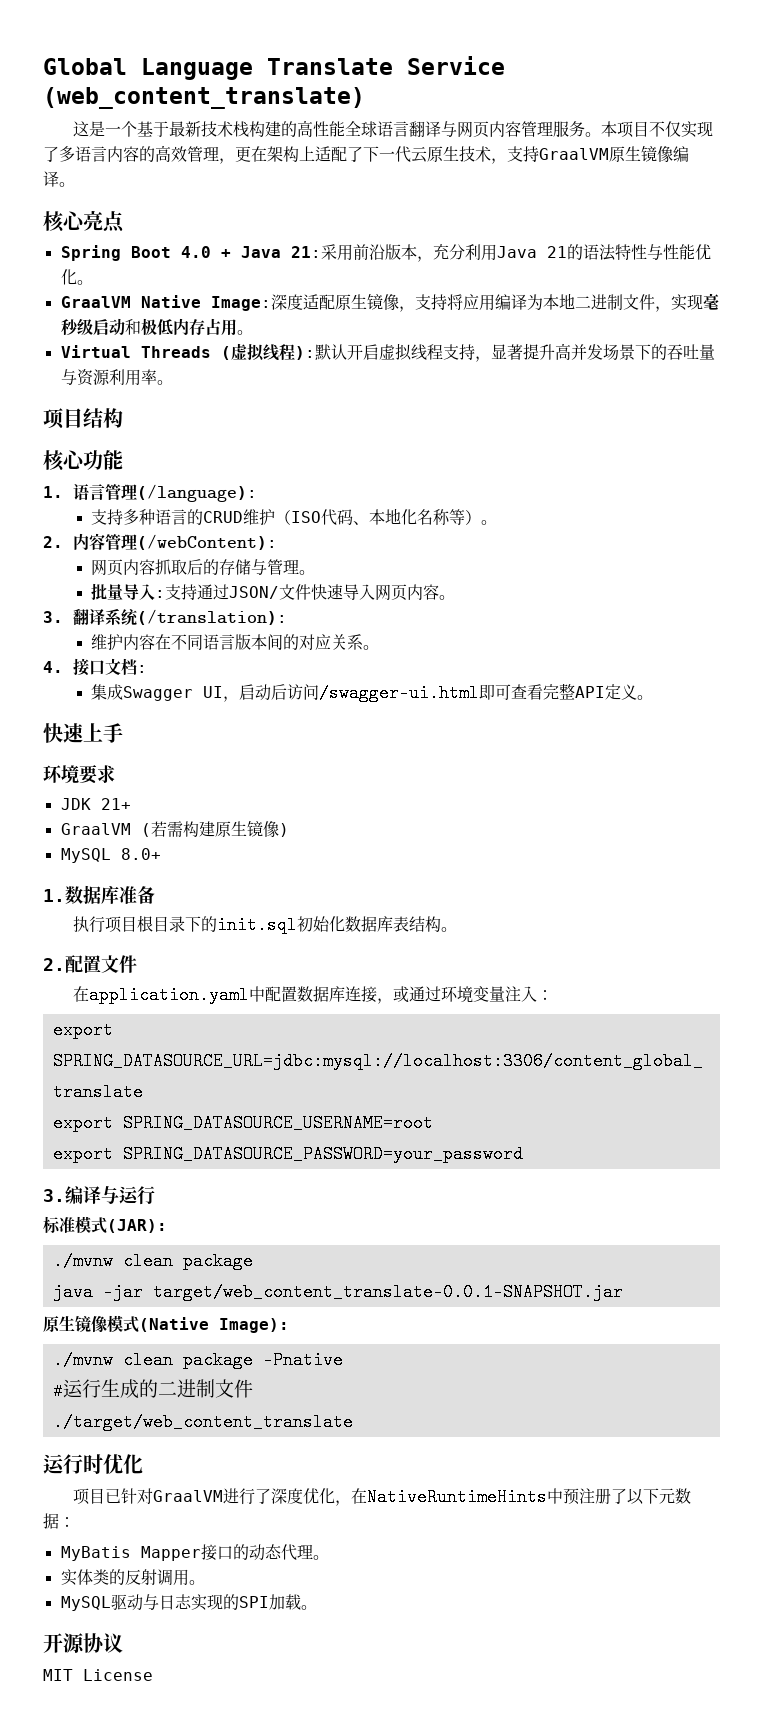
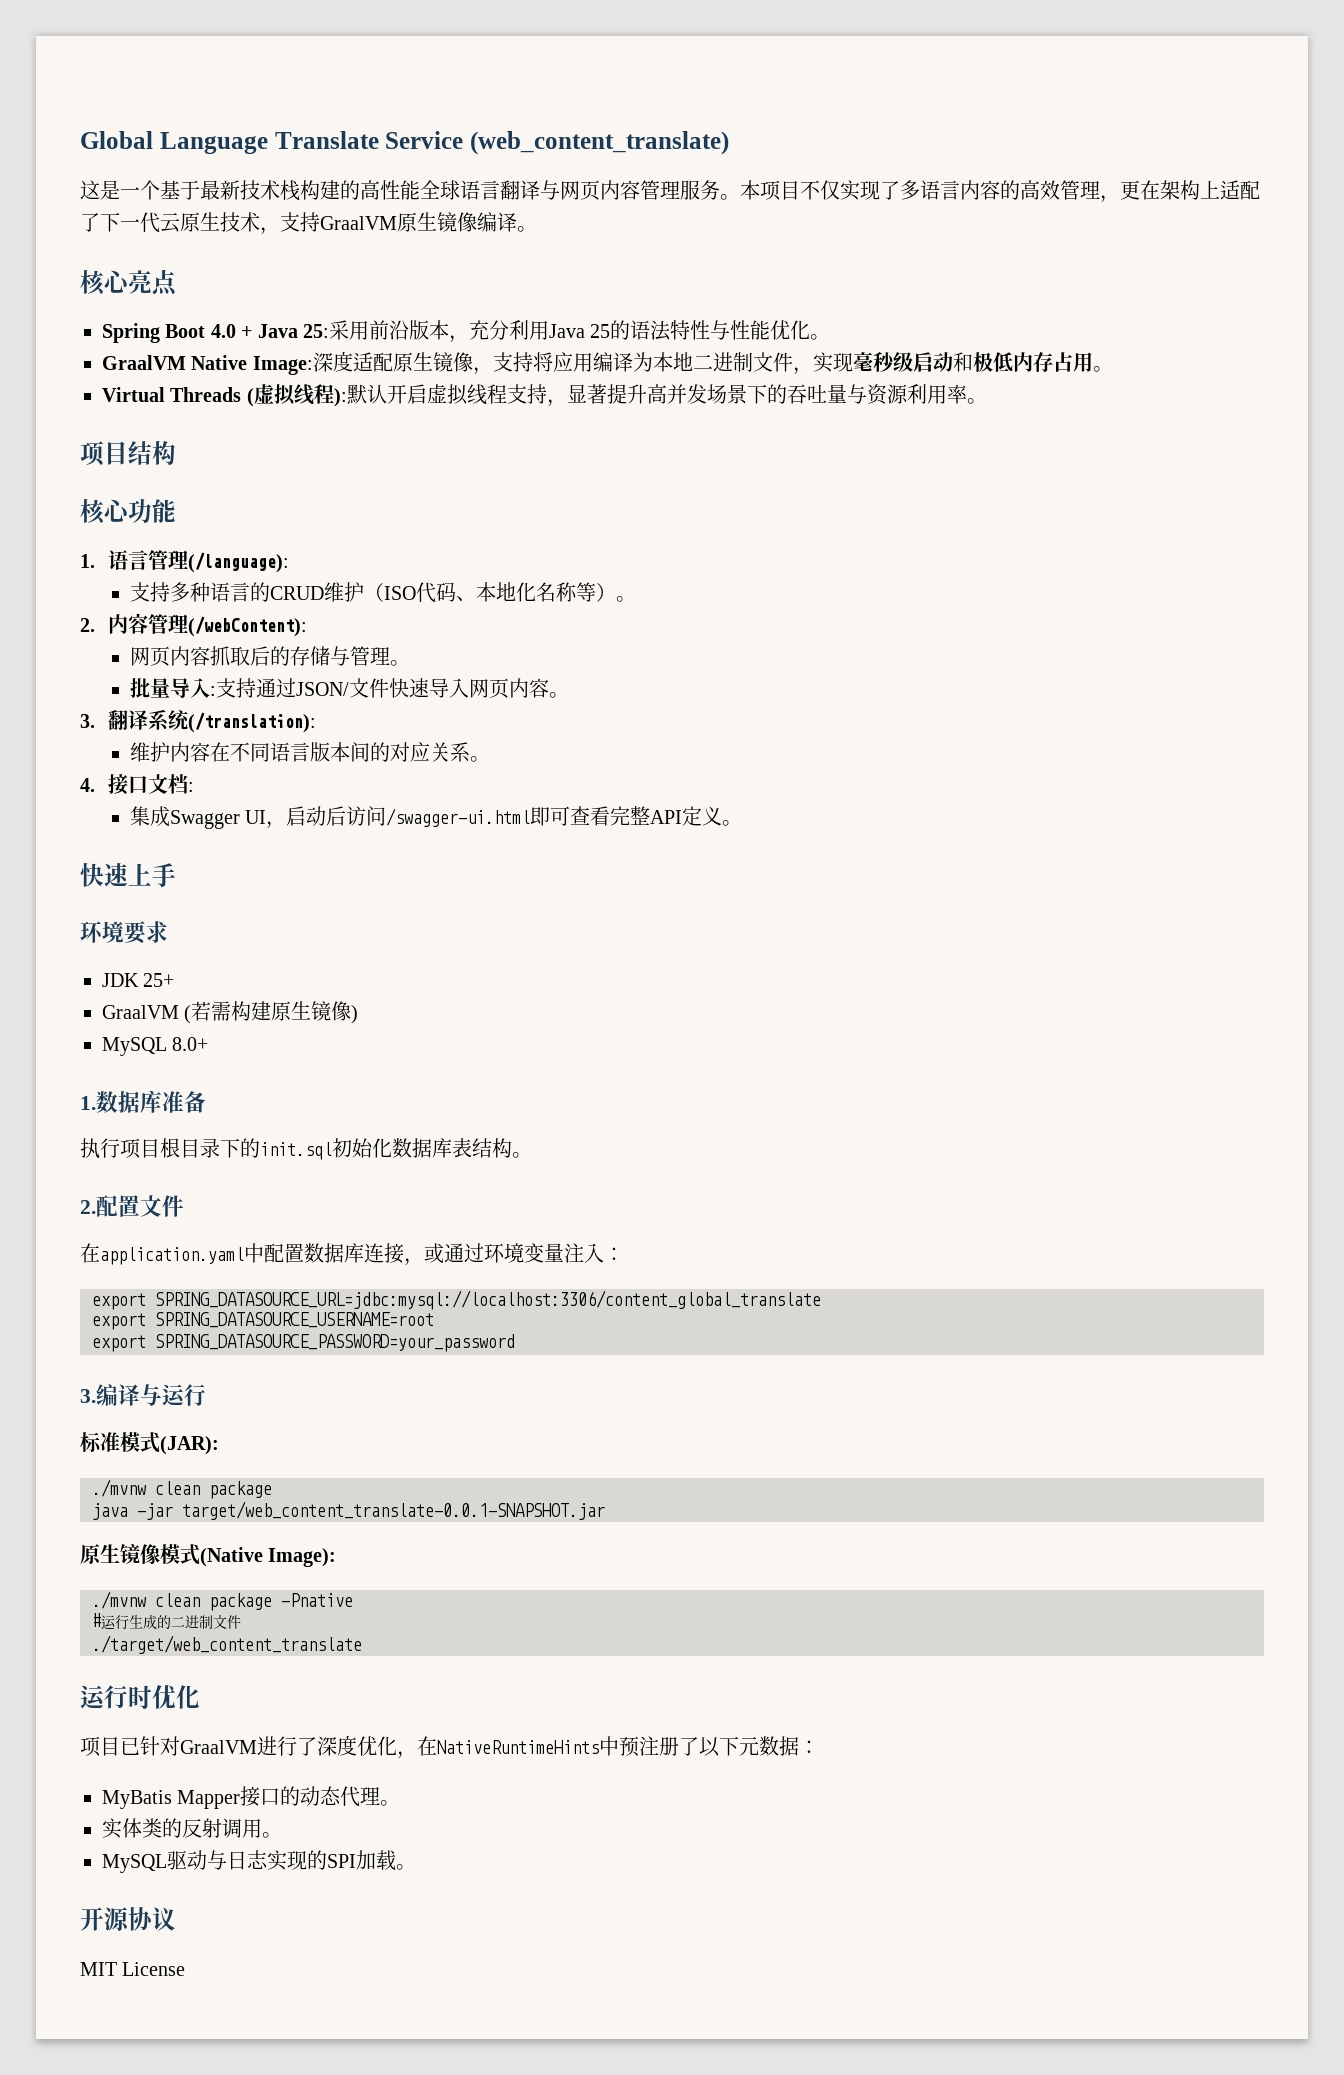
[290,246,321,258] 21: -> [303,324,329,338] 25:
[546,246,567,258] 21 -> [590,324,611,338] 25
[100,798,131,810] 21+ -> [143,973,175,987] 25+

